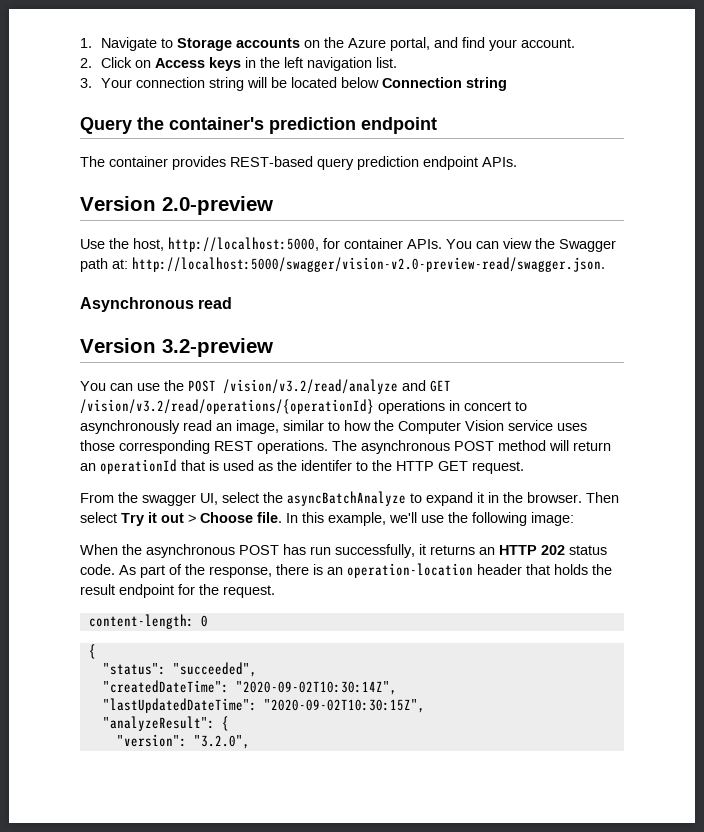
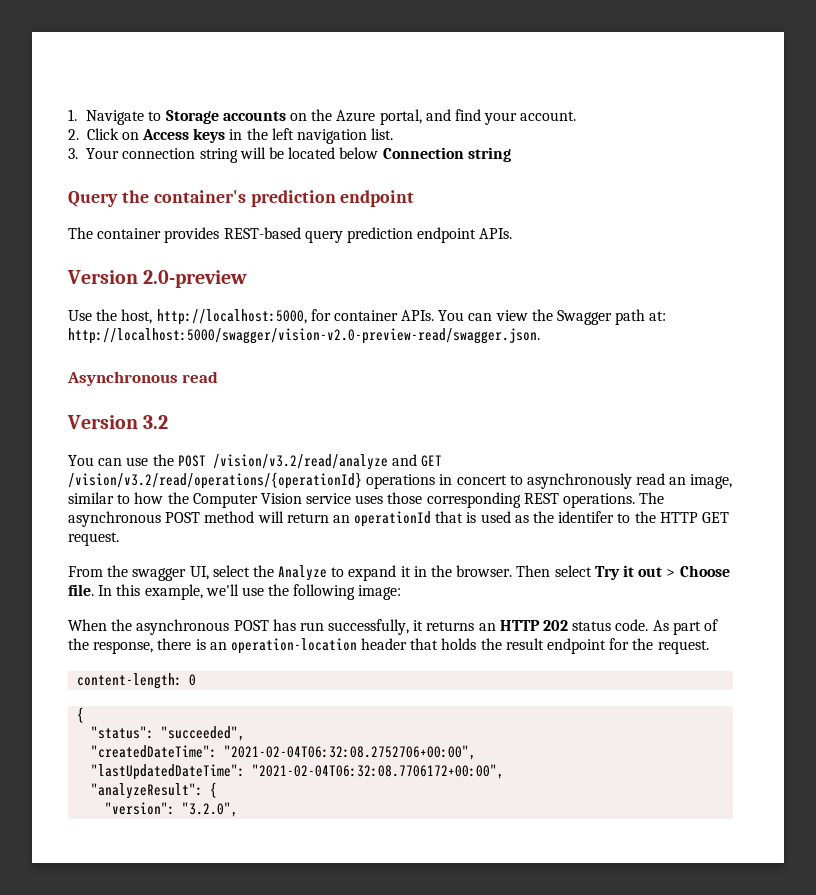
[162,338,273,357] 3.2-preview -> [143,415,169,429] 3.2
[287,491,406,506] asyncBatchAnalyze -> [278,565,328,581] Analyze
[235,681,397,695] "2020-09-02T10:30:14Z", -> [224,745,477,760] "2021-02-04T06:32:08.2752706+00:00",
[263,699,425,713] "2020-09-02T10:30:15Z", -> [252,764,505,779] "2021-02-04T06:32:08.7706172+00:00",

